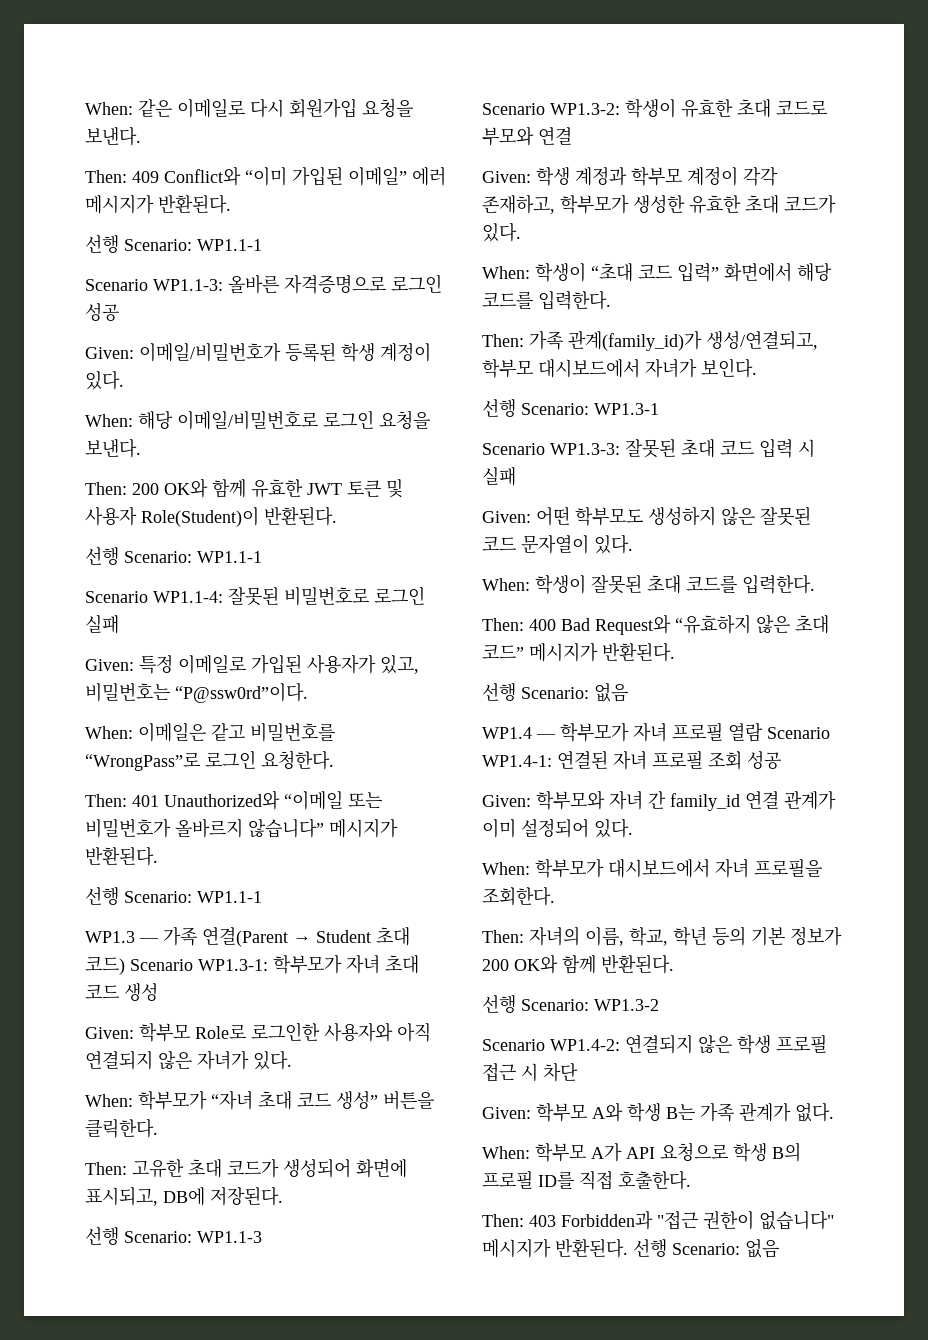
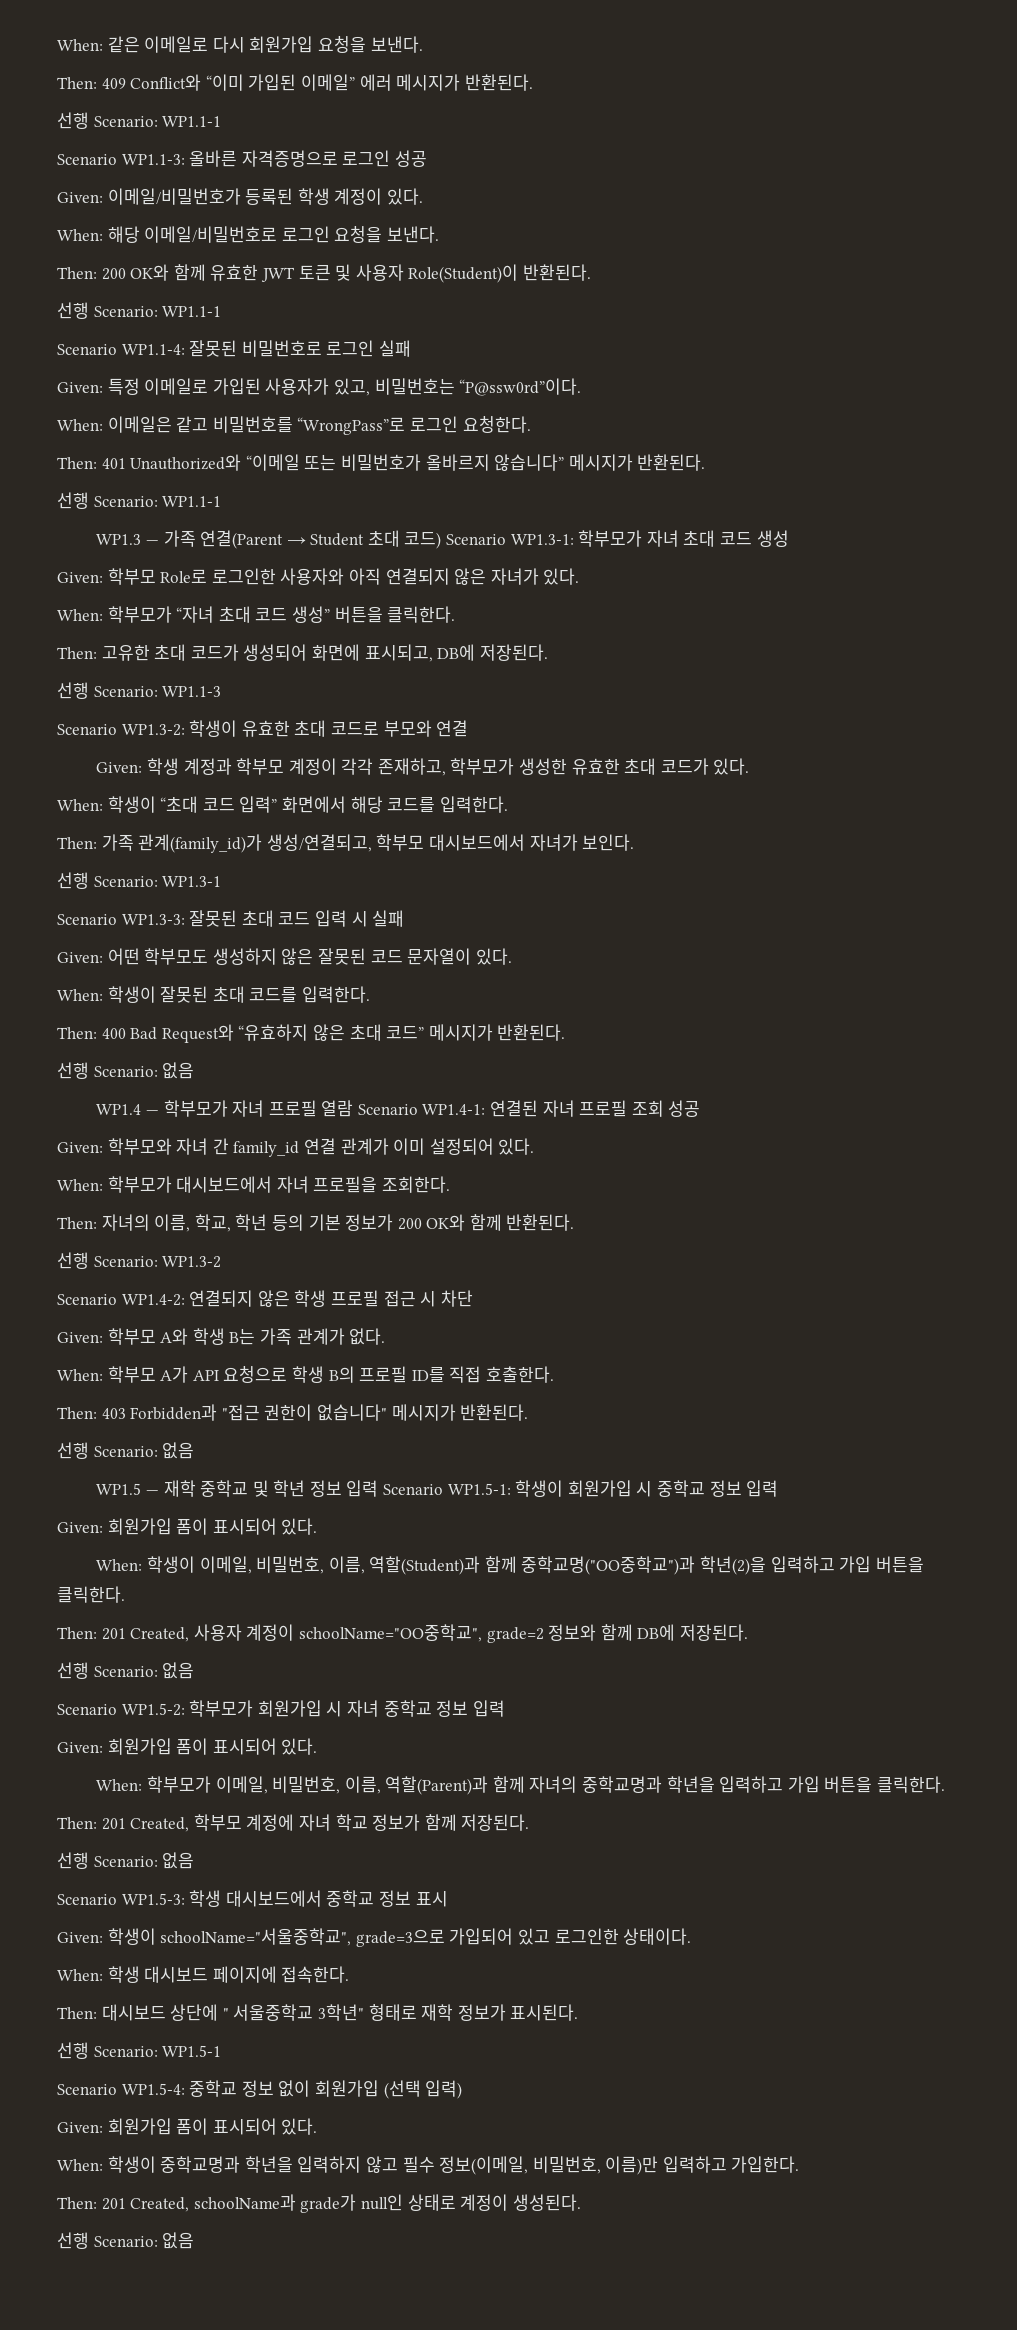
[633,1239,779,1258] 선행 Scenario: 없음 -> [57,1442,195,1459] [96,1480,779,1497] [57,1518,318,1535] [96,1556,924,1575] [57,1586,125,1603] [57,1624,748,1643] [57,1662,195,1679] [57,1700,505,1717] [57,1738,318,1755] [96,1776,946,1795] [57,1814,530,1832] [57,1852,195,1869] [57,1890,448,1907] [57,1928,692,1947] [57,1966,350,1983] [57,2004,579,2021] [57,2042,222,2059] [57,2080,463,2099] [57,2118,318,2135] [57,2156,800,2175] [57,2194,581,2213] [57,2232,195,2249] // 선행 Scenario: 없음 // WP1.5 — 재학 중학교 및 학년 정보 입력 Scenario WP1.5-1: 학생이 회원가입 시 중학교 정보 입력 // Given: 회원가입 폼이 표시되어 있다. // When: 학생이 이메일, 비밀번호, 이름, 역할(Student)과 함께 중학교명("OO중학교")과 학년(2)을 입력하고 가입 버튼을 클릭한다. // Then: 201 Created, 사용자 계정이 schoolName="OO중학교", grade=2 정보와 함께 DB에 저장된다. // 선행 Scenario: 없음 // Scenario WP1.5-2: 학부모가 회원가입 시 자녀 중학교 정보 입력 // Given: 회원가입 폼이 표시되어 있다. // When: 학부모가 이메일, 비밀번호, 이름, 역할(Parent)과 함께 자녀의 중학교명과 학년을 입력하고 가입 버튼을 클릭한다. // Then: 201 Created, 학부모 계정에 자녀 학교 정보가 함께 저장된다. // 선행 Scenario: 없음 // Scenario WP1.5-3: 학생 대시보드에서 중학교 정보 표시 // Given: 학생이 schoolName="서울중학교", grade=3으로 가입되어 있고 로그인한 상태이다. // When: 학생 대시보드 페이지에 접속한다. // Then: 대시보드 상단에 " 서울중학교 3학년" 형태로 재학 정보가 표시된다. // 선행 Scenario: WP1.5-1 // Scenario WP1.5-4: 중학교 정보 없이 회원가입 (선택 입력) // Given: 회원가입 폼이 표시되어 있다. // When: 학생이 중학교명과 학년을 입력하지 않고 필수 정보(이메일, 비밀번호, 이름)만 입력하고 가입한다. // Then: 201 Created, schoolName과 grade가 null인 상태로 계정이 생성된다. // 선행 Scenario: 없음

